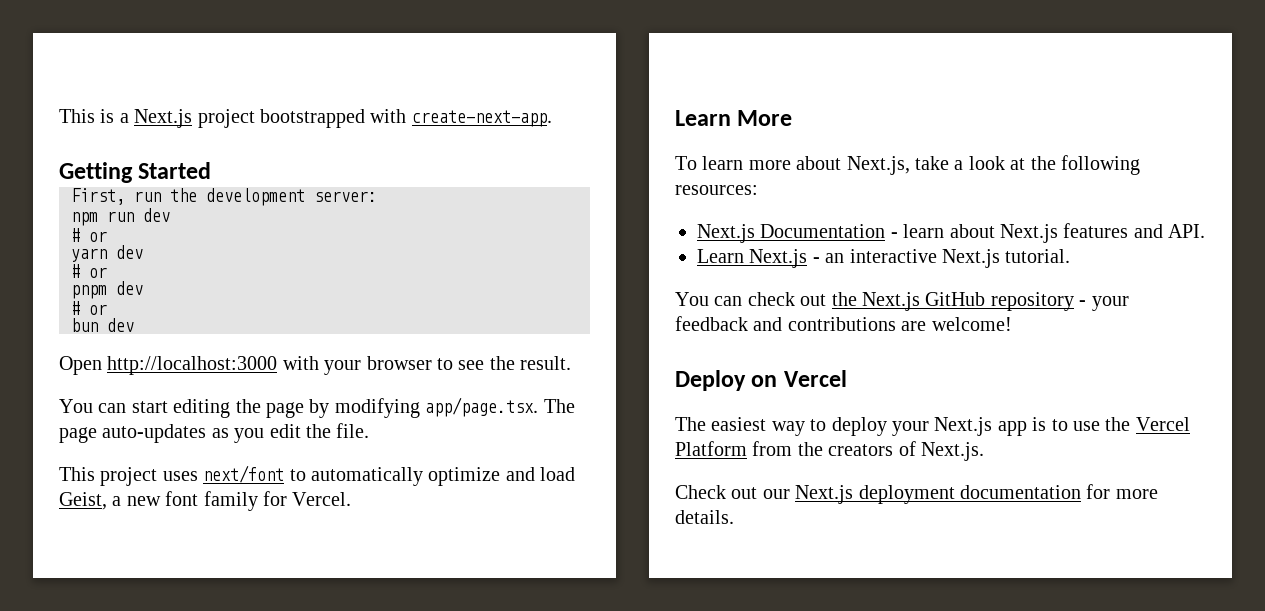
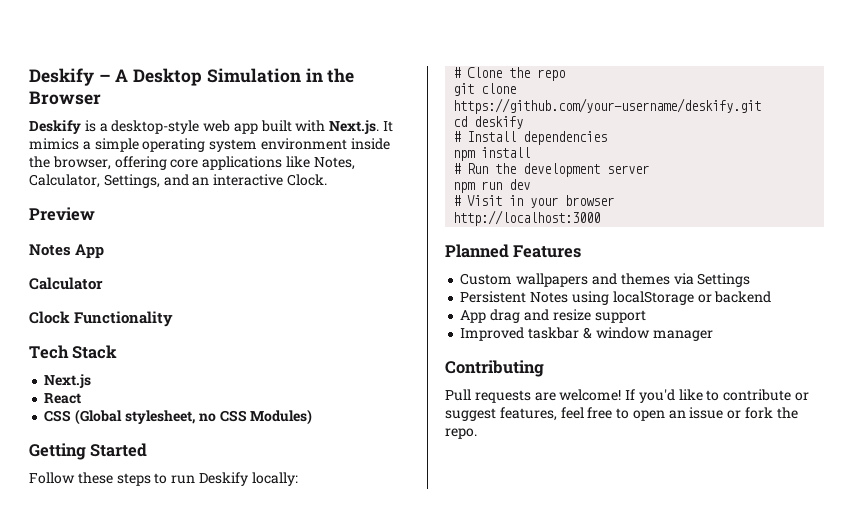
[59,109,552,128] [59,162,212,183] [71,188,161,205] This is a Next.js project bootstrapped with create-next-app. // Getting Started // First, run -> [29,68,355,86] [29,91,101,105] [29,120,394,134] [29,138,390,152] [29,156,355,170] [29,174,327,188] [29,207,95,221] [29,244,105,259] [29,277,103,290] [29,311,174,327] [29,345,118,359] [44,374,92,388] [44,393,82,404] [44,409,313,425] [29,443,148,460] [29,472,298,486] [453,67,566,81] [453,83,517,96] [453,98,762,114] [453,116,524,129] [453,131,608,145] [453,147,531,161] [453,163,489,174] Deskify – A Desktop Simulation in the Browser // Deskify is a desktop-style web app built with Next.js. It mimics a simple operating system environment inside the browser, offering core applications like Notes, Calculator, Settings, and an interactive Clock. // Preview // Notes App // Calculator // Clock Functionality // Tech Stack // Next.js // React // CSS (Global stylesheet, no CSS Modules) // Getting Started // Follow these steps to run Deskify locally: // # Clone the repo // git clone https://github.com/your-username/deskify.git // cd deskify // # Install dependencies // npm install // # Run
[314,191,377,202] server: -> [607,165,650,174] server
[89,231,107,242] [71,245,143,262] [71,264,107,278] [71,281,143,299] [71,301,107,315] [71,318,134,332] [59,356,572,375] [59,397,575,418] [59,423,370,443] [59,465,576,486] [59,491,352,511] [675,110,793,126] [675,155,1140,175] [675,185,758,195] [697,223,1206,243] [697,249,1071,268] [675,292,1129,311] [675,316,1012,331] [675,370,847,391] [675,417,1190,436] [675,441,984,461] [675,484,1158,504] [675,510,734,524] or // yarn dev // # or // pnpm dev // # or // bun dev // Open http://localhost:3000 with your browser to see the result. // You can start editing the page by modifying app/page.tsx. The page auto-updates as you edit the file. // This project uses next/font to automatically optimize and load Geist, a new font family for Vercel. // Learn More // To learn more about Next.js, take a look at the following resources: // Next.js Documentation - learn about Next.js features and API. // Learn Next.js - an interactive Next.js tutorial. // You can check out the Next.js GitHub repository - your feedback and contributions are welcome! // Deploy on Vercel // The easiest way to deploy your Next.js app is to use the Vercel Platform from the creators of Next.js. // Check out our Next.js deployment documentation for more details. -> [467,195,615,208] [453,210,601,226] [445,244,582,258] [460,273,751,287] [460,291,772,305] [460,309,646,323] [460,327,713,341] [445,360,544,377] [445,389,810,403] [445,407,798,421] [445,428,477,439] Visit in your browser // http://localhost:3000 // Planned Features // Custom wallpapers and themes via Settings // Persistent Notes using localStorage or backend // App drag and resize support // Improved taskbar & window manager // Contributing // Pull requests are welcome! If you'd like to contribute or suggest features, feel free to open an issue or fork the repo.

